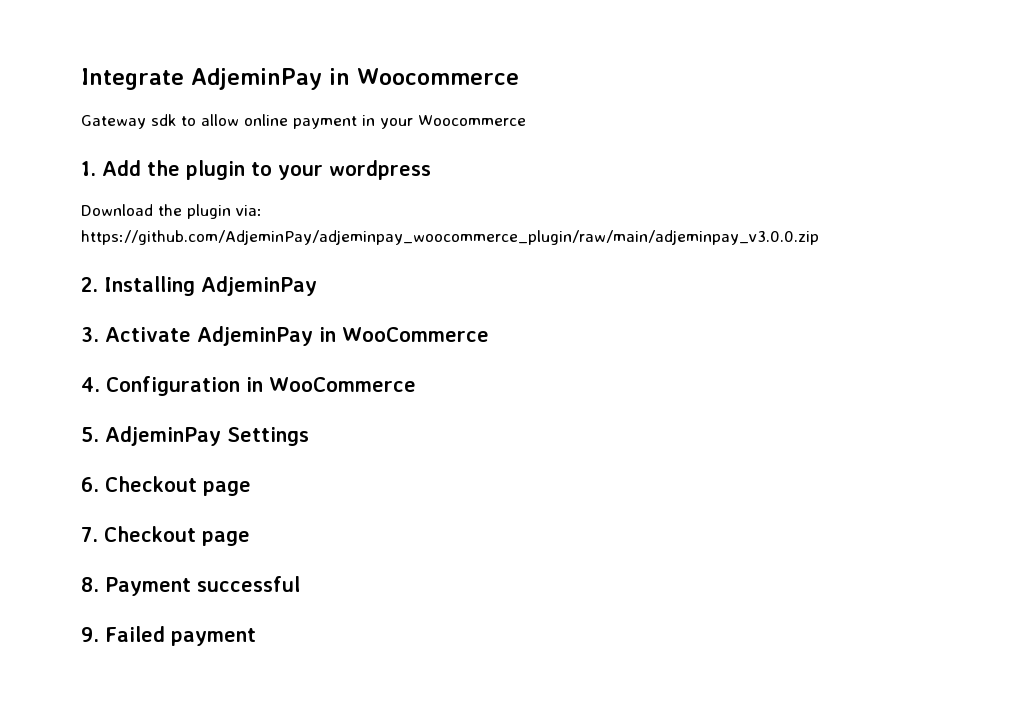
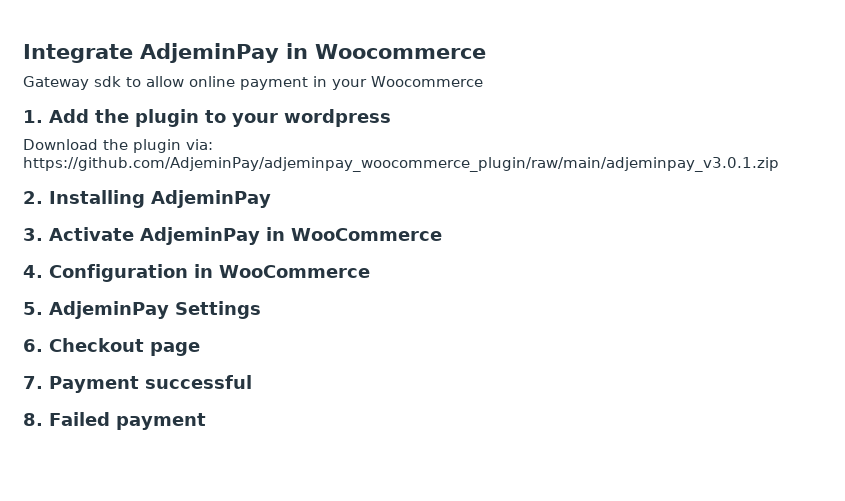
[81,230,819,245] https://github.com/AdjeminPay/adjeminpay_woocommerce_plugin/raw/main/adjeminpay_v3.0.0.zip -> [23,157,779,172] https://github.com/AdjeminPay/adjeminpay_woocommerce_plugin/raw/main/adjeminpay_v3.0.1.zip
[103,526,250,546] [81,577,99,592] Checkout page // 8. -> (43, 382) none
[81,627,99,642] 9. -> [23,413,43,426] 8.

